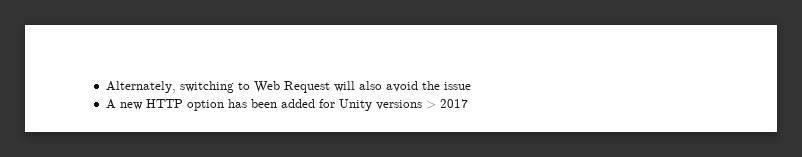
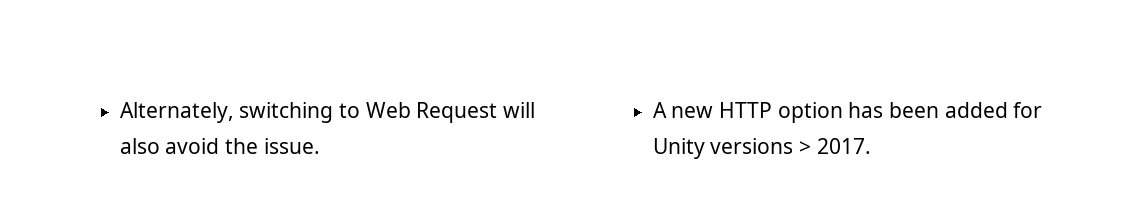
[444,82,472,90] issue -> [263,138,320,154] issue.
[440,99,469,108] 2017 -> [816,138,871,154] 2017.

